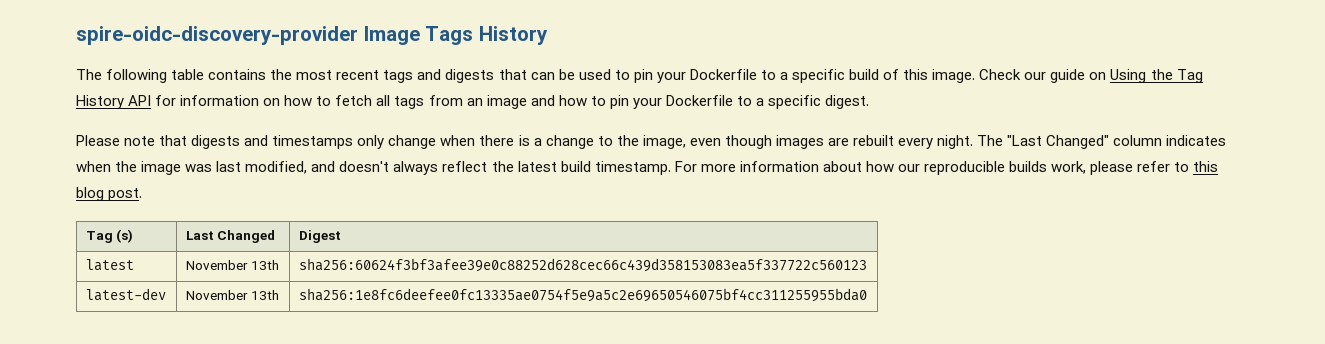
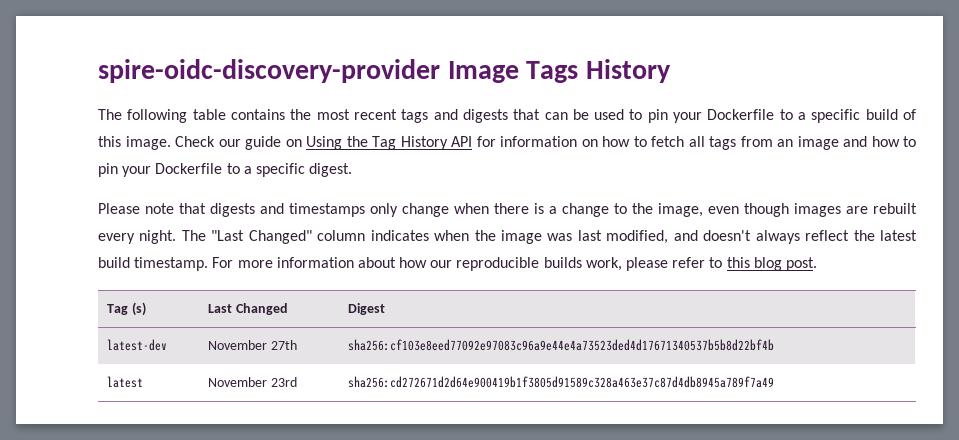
[85,259,134,271] [185,260,279,270] [298,258,867,272] [85,288,166,301] [185,290,279,300] [298,288,867,302] latest | November 13th | sha256:60624f3bf3afee39e0c88252d628cec66c439d358153083ea5f337722c560123 // latest-dev | November 13th | sha256:1e8fc6deefee0fc13335ae0754f5e9a5c2e69650546075bf4cc311255955bda0 -> [106,339,167,351] [207,340,297,350] [347,339,774,351] [106,376,143,388] [207,377,297,387] [347,376,774,388] latest-dev | November 27th | sha256:cf103e8eed77092e97083c96a9e44e4a73523ded4d17671340537b5b8d22bf4b // latest | November 23rd | sha256:cd272671d2d64e900419b1f3805d91589c328a463e37c87d4db8945a789f7a49

